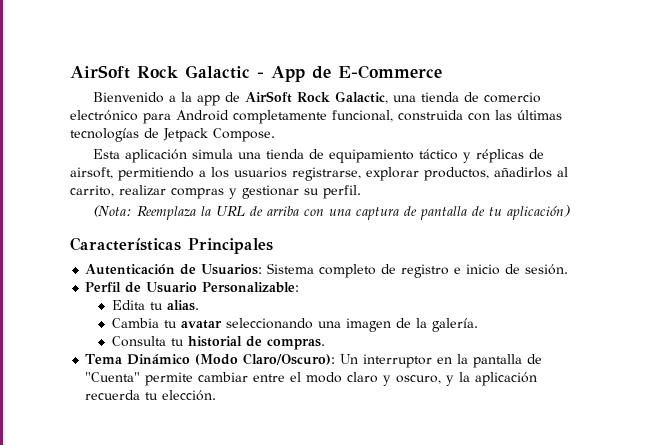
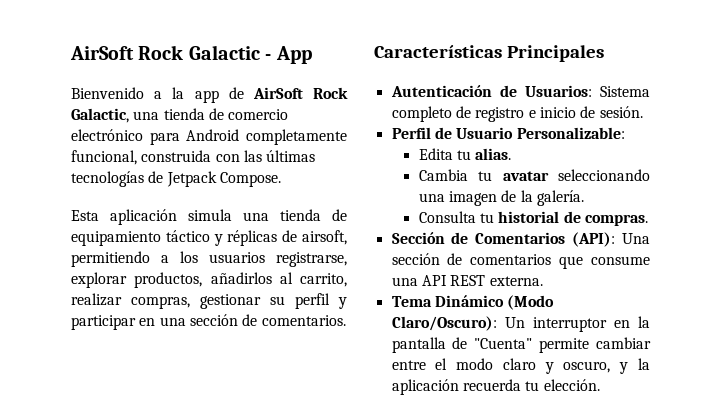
[312,65,442,79] de E-Commerce -> (312, 55) none
[171,185,361,199] [93,205,571,220] compras y gestionar su perfil. // (Nota: Reemplaza la URL de arriba con una captura de pantalla de tu aplicación) -> [131,293,347,309] [71,314,346,330] compras, gestionar su perfil y participar en una sección de comentarios.
(325, 344) none -> [391,232,650,247] [391,253,650,269] [391,275,543,286] // Sección de Comentarios (API): Una sección de comentarios que consume una API REST externa.

